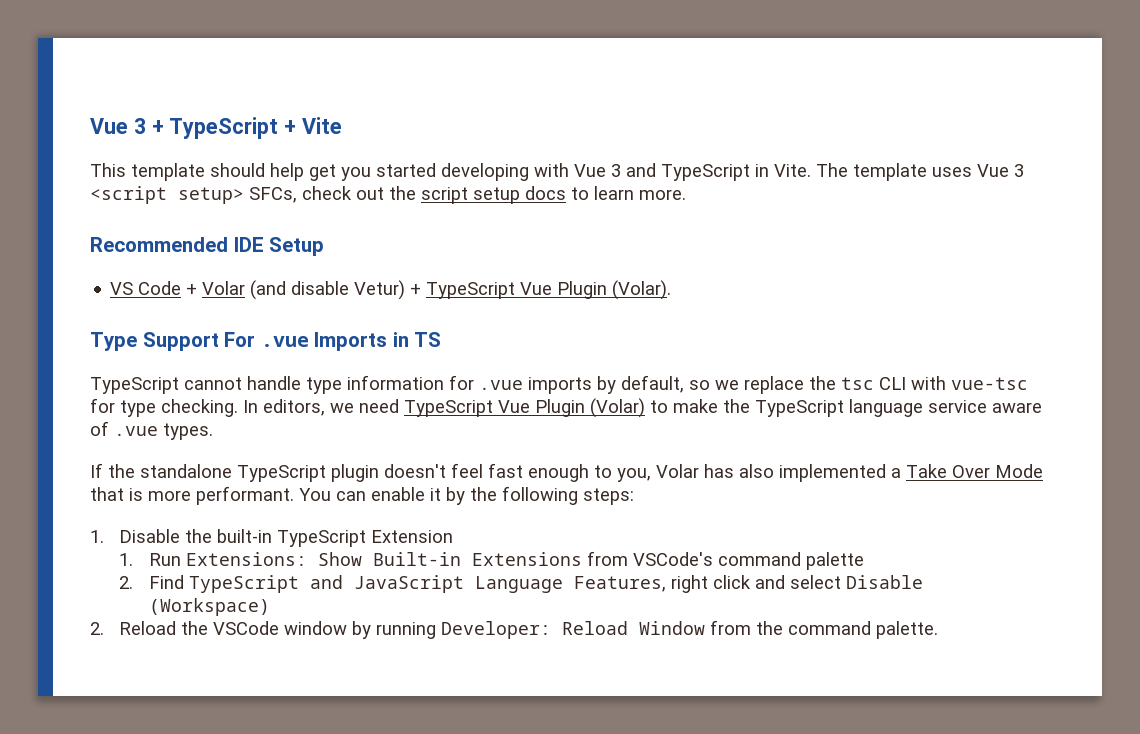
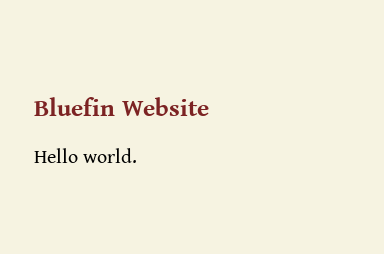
[90,117,343,139] [90,163,1024,181] [90,186,686,204] [90,237,325,256] [110,280,672,300] [90,332,442,351] [90,375,1028,394] [90,398,1042,418] [90,421,213,440] [90,463,1043,482] [90,486,634,505] [90,529,454,547] [119,551,864,570] [119,575,923,593] [148,598,270,616] [90,620,939,639] Vue 3 + TypeScript + Vite // This template should help get you started developing with Vue 3 and TypeScript in Vite. The template uses Vue 3 <script setup> SFCs, check out the script setup docs to learn more. // Recommended IDE Setup // VS Code + Volar (and disable Vetur) + TypeScript Vue Plugin (Volar). // Type Support For .vue Imports in TS // TypeScript cannot handle type information for .vue imports by default, so we replace the tsc CLI with vue-tsc for type checking. In editors, we need TypeScript Vue Plugin (Volar) to make the TypeScript language service aware of .vue types. // If the standalone TypeScript plugin doesn't feel fast enough to you, Volar has also implemented a Take Over Mode that is more performant. You can enable it by the following steps: // 1. Disable the built-in TypeScript Extension // 1. Run Extensions: Show Built-in Extensions from VSCode's command palette // 2. Find TypeScript and JavaScript Language Features, right click and select Disable (Workspace) // 2. Reload the VSCode window by running Developer: Reload Window from the command palette. -> [34,97,209,116] [34,148,138,163] Bluefin Website // Hello world.

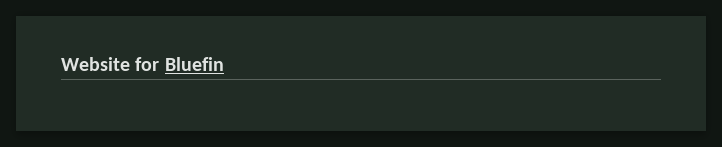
[34,97,209,116] [34,148,138,163] Bluefin Website // Hello world. -> [61,57,224,71] Website for Bluefin

